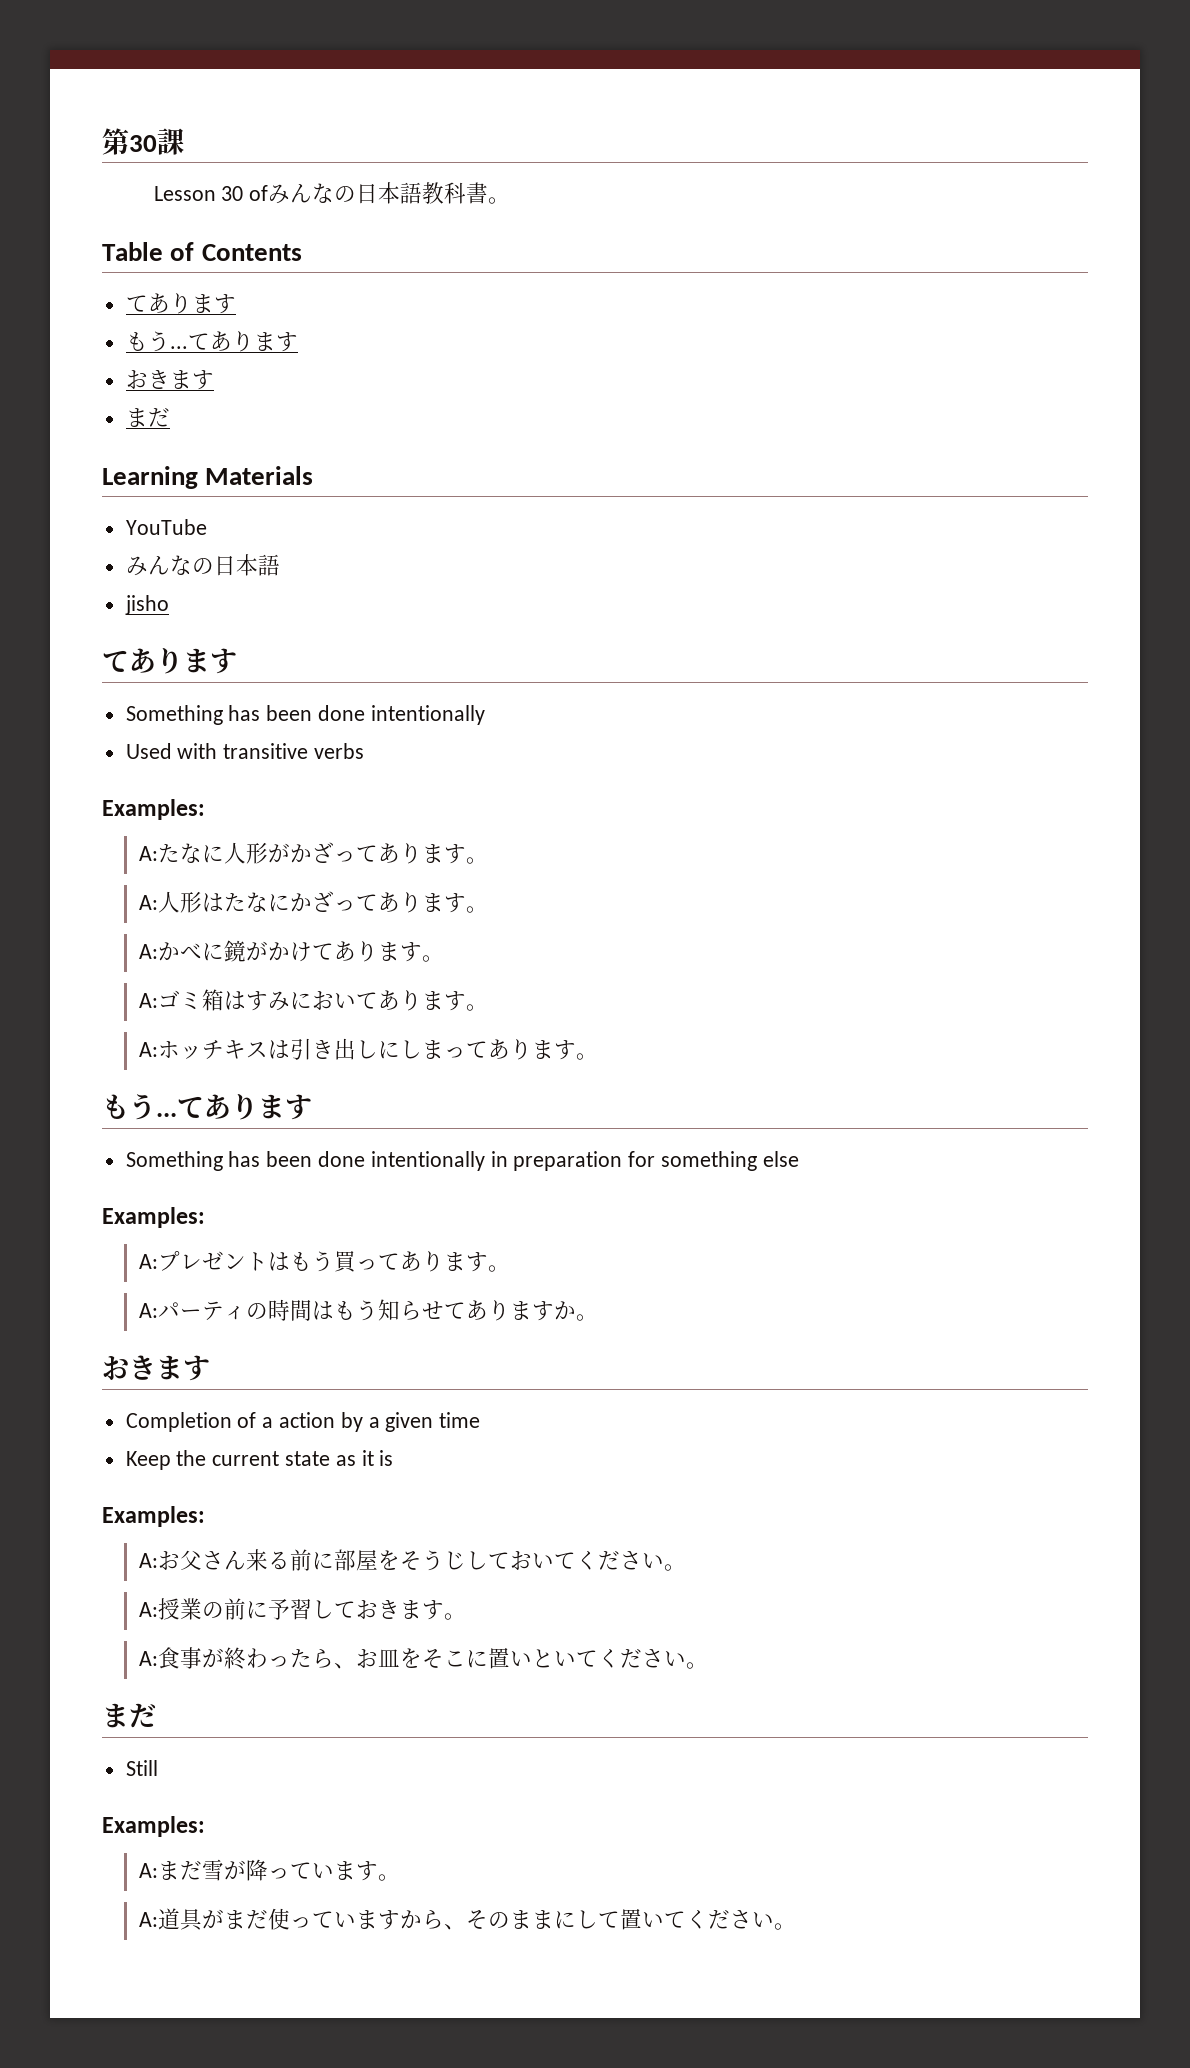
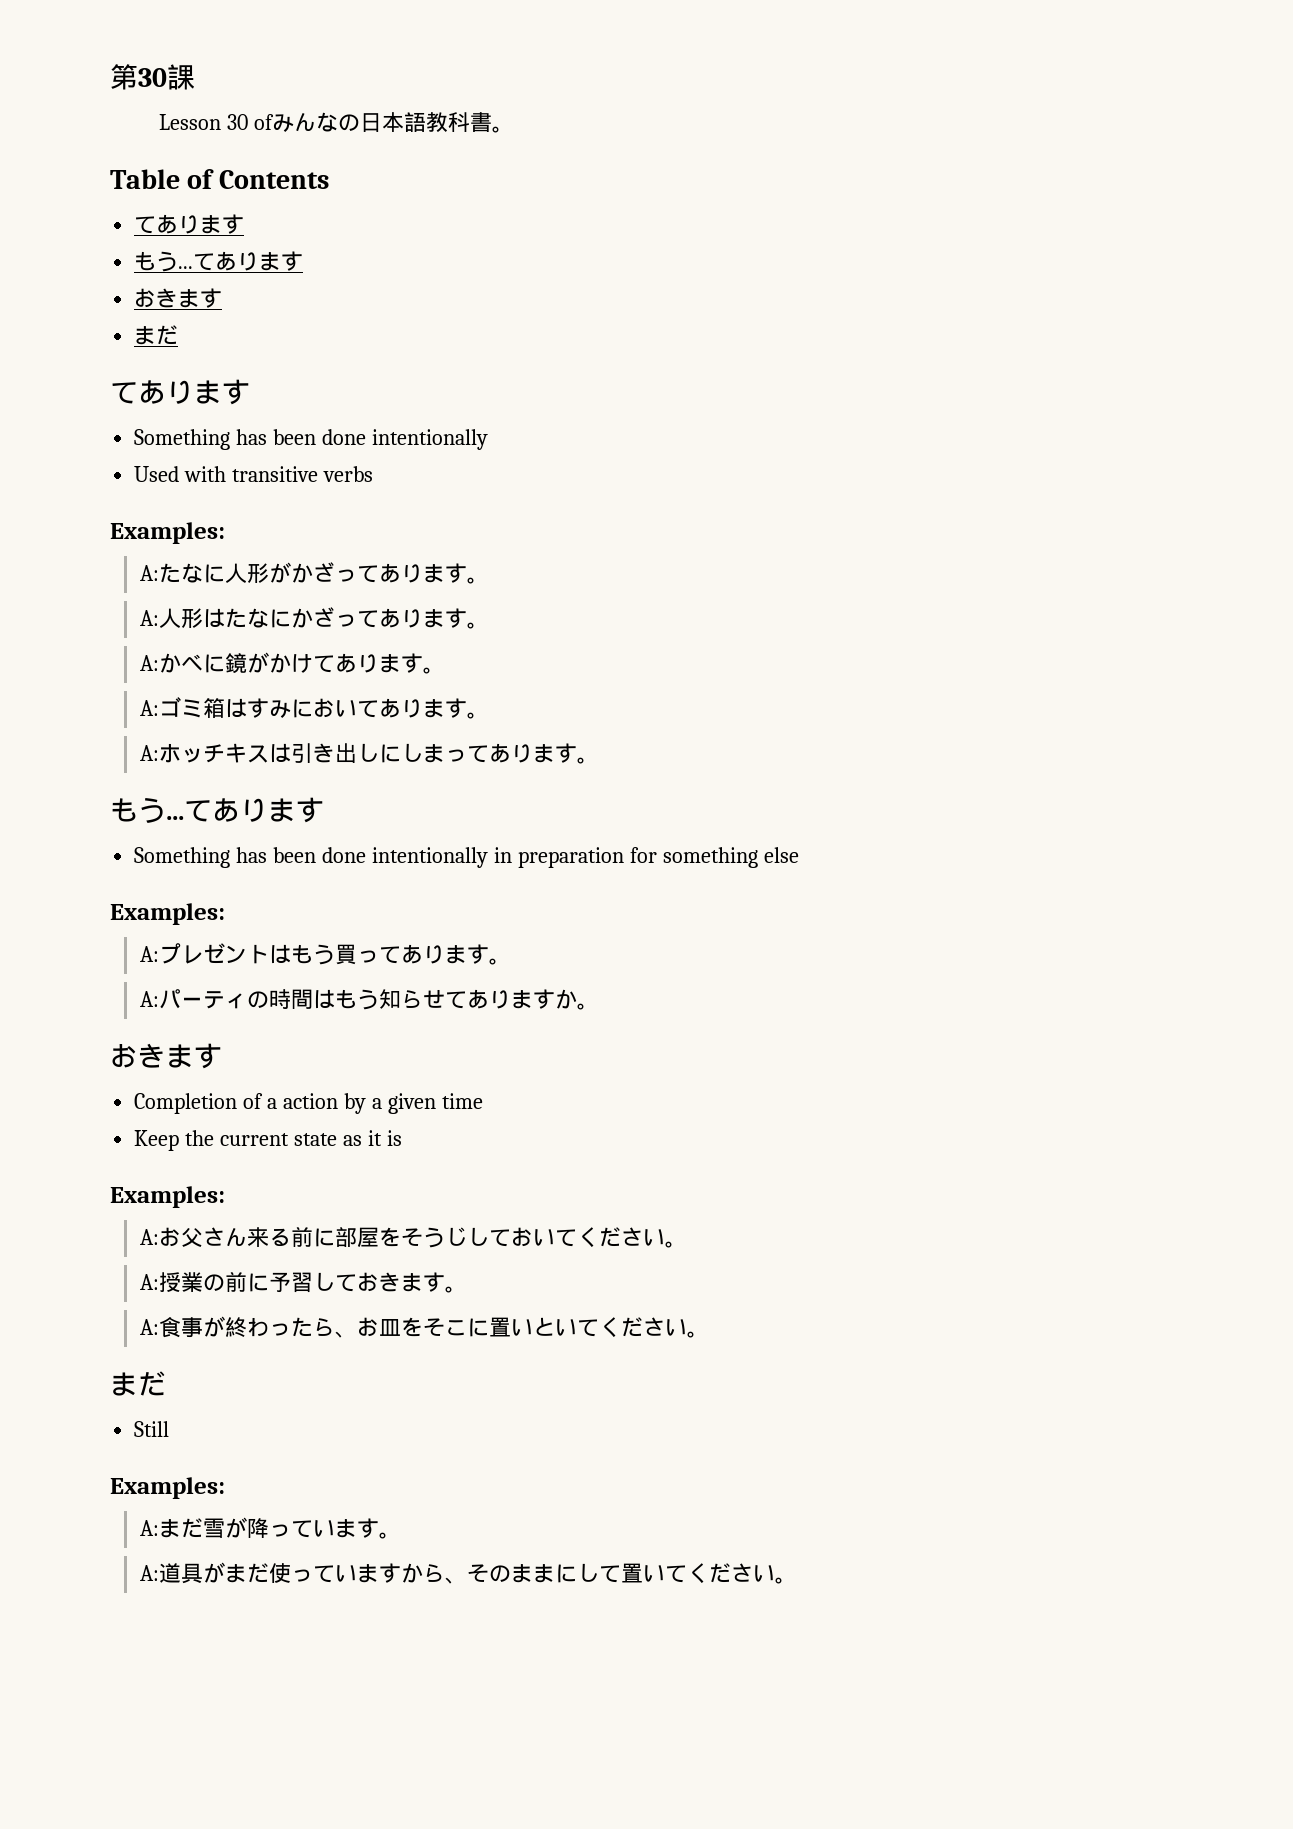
[102,466,314,489] [125,519,207,535] [125,554,280,576] [124,595,169,615] // Learning Materials // YouTube // みんなの日本語 // jisho -> (179, 335) none

